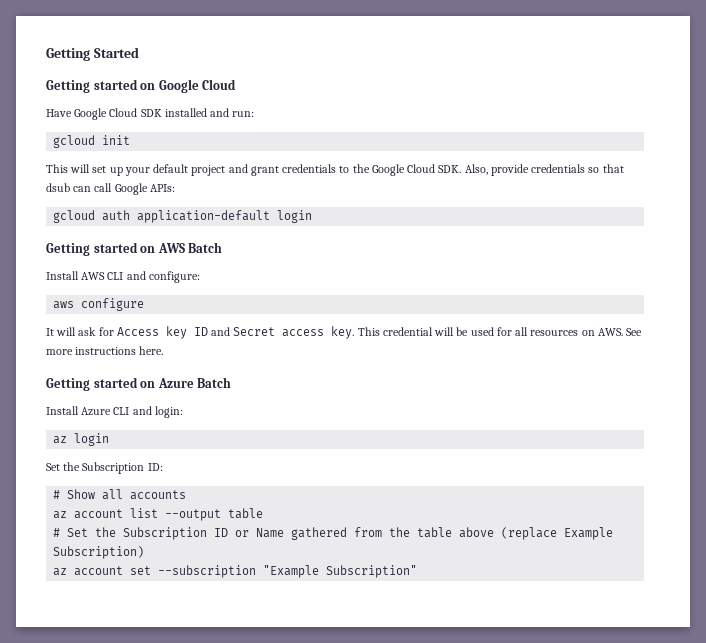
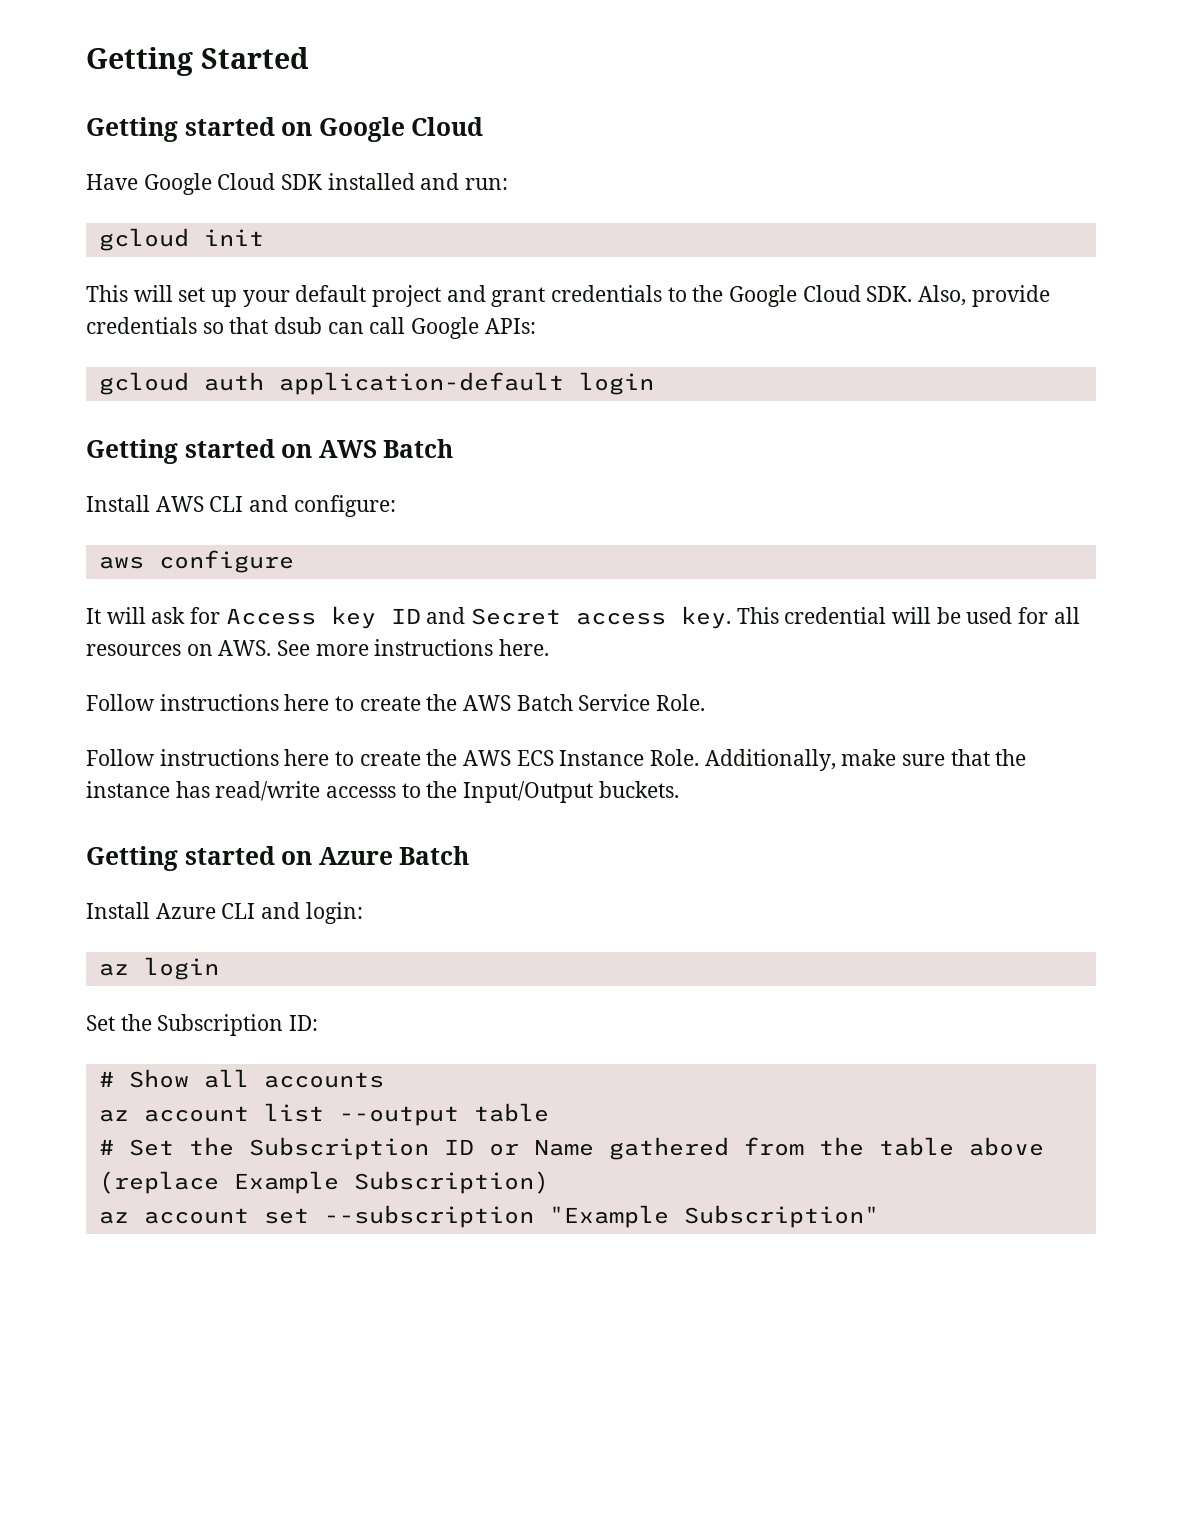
(164, 350) none -> [86,694,706,711] [86,749,1027,771] [86,781,679,803] // Follow instructions here to create the AWS Batch Service Role. // Follow instructions here to create the AWS ECS Instance Role. Additionally, make sure that the instance has read/write accesss to the Input/Output buckets.

